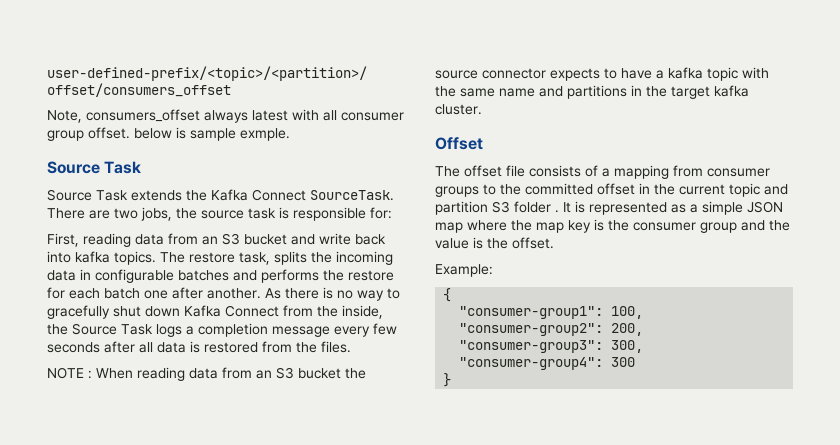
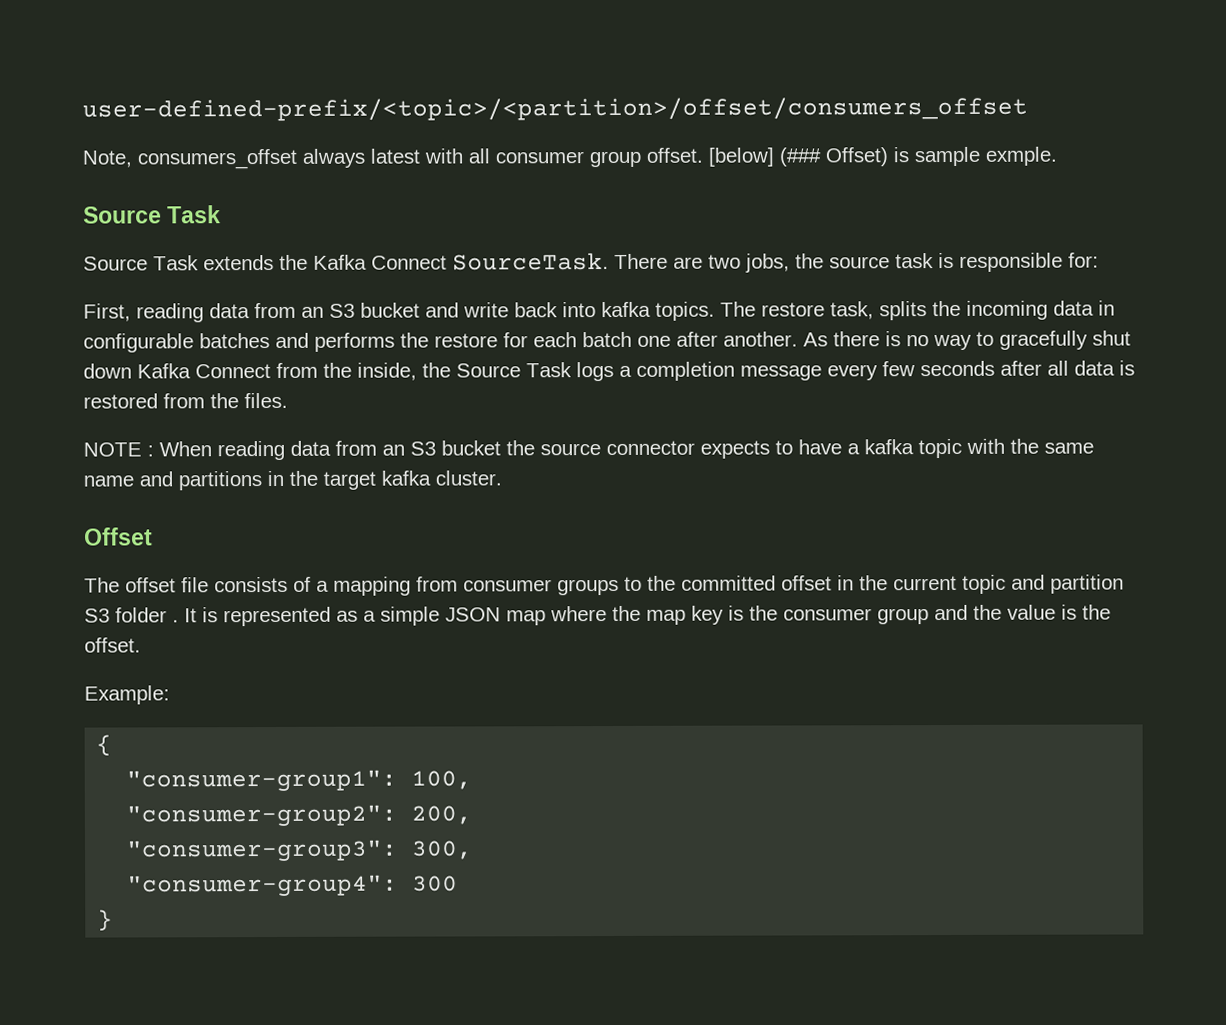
[134,128,172,139] below -> [708,147,888,167] [below] (### Offset)

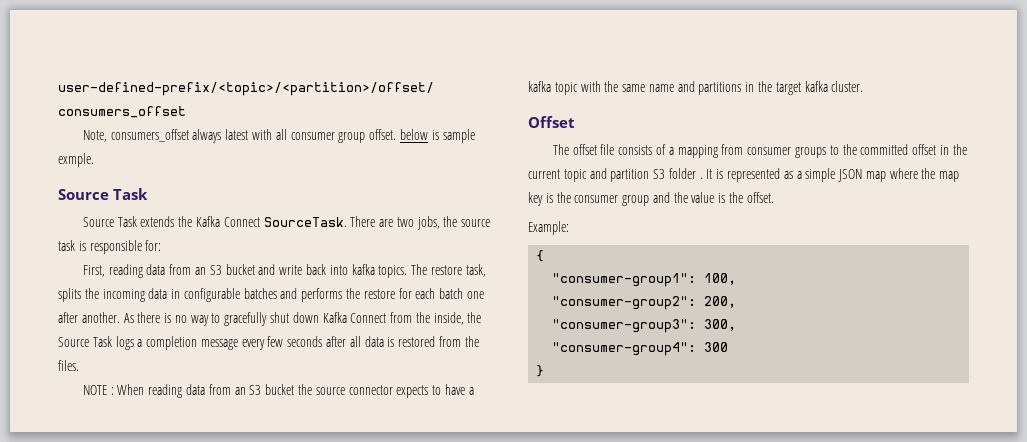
[708,147,888,167] [below] (### Offset) -> [399,129,428,140] below

